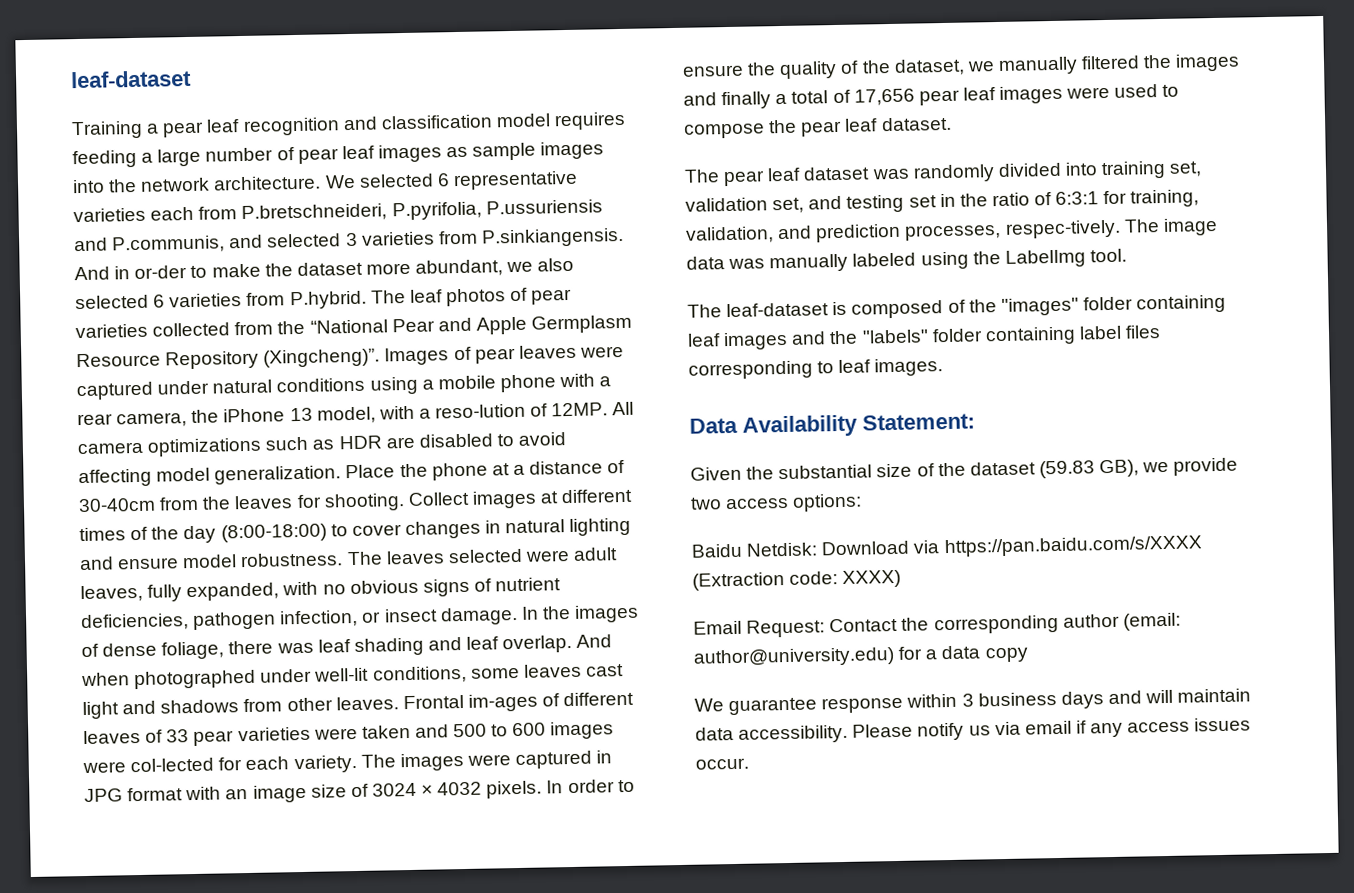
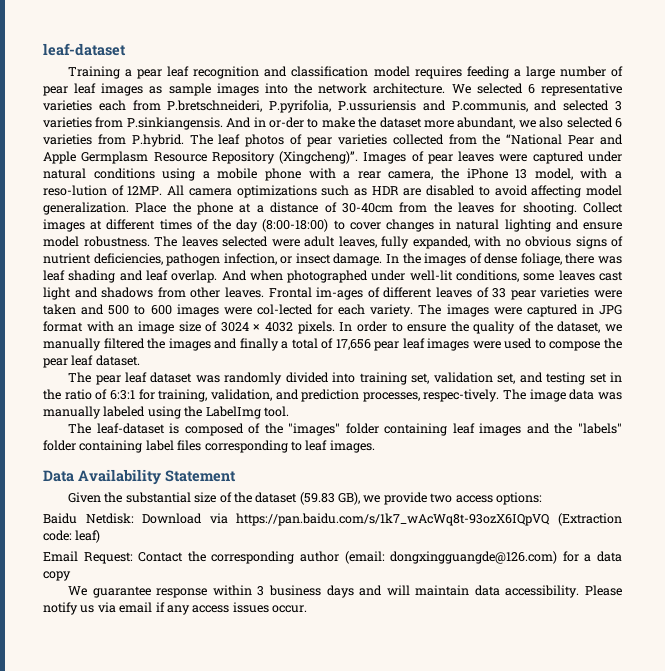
[862,413,975,431] Statement: -> [165,470,236,482] Statement
[943,535,1203,558] https://pan.baidu.com/s/XXXX -> [236,513,551,526] https://pan.baidu.com/s/1k7_wAcWq8t-93ozX6IQpVQ
[842,569,902,588] XXXX) -> [75,530,101,543] leaf)
[693,647,895,668] author@university.edu) -> [390,551,558,564] dongxingguangde@126.com)

